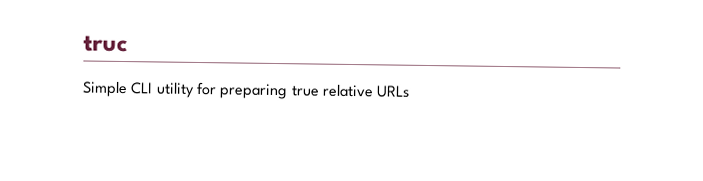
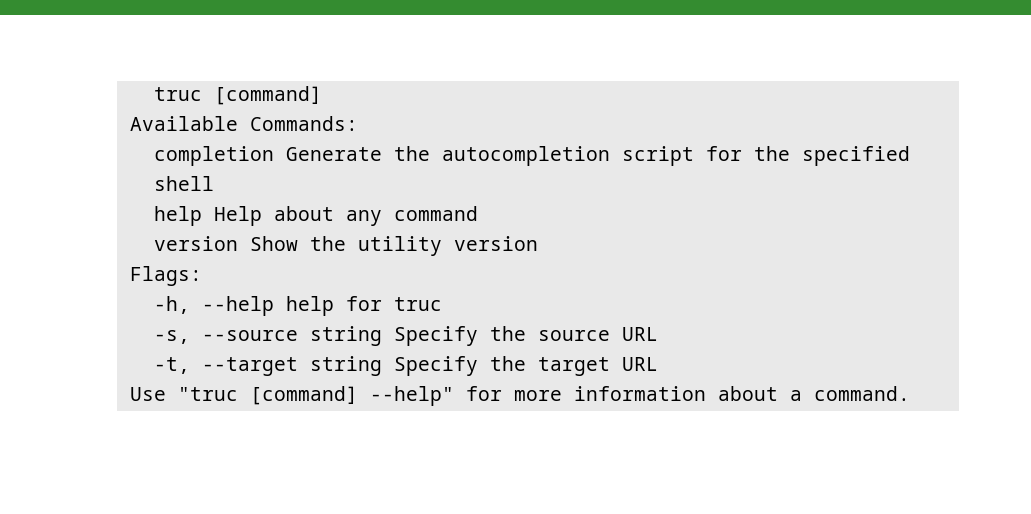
[83,35,128,53] [82,81,411,100] truc // Simple CLI utility for preparing true relative URLs -> [153,86,322,105] [129,116,358,131] [153,146,910,166] [153,176,214,191] [153,206,478,226] [153,236,538,256] [129,266,202,286] [153,296,442,316] [153,326,658,346] [153,356,658,376] [129,386,910,406] truc [command] // Available Commands: // completion Generate the autocompletion script for the specified shell // help Help about any command // version Show the utility version // Flags: // -h, --help help for truc // -s, --source string Specify the source URL // -t, --target string Specify the target URL // Use "truc [command] --help" for more information about a command.

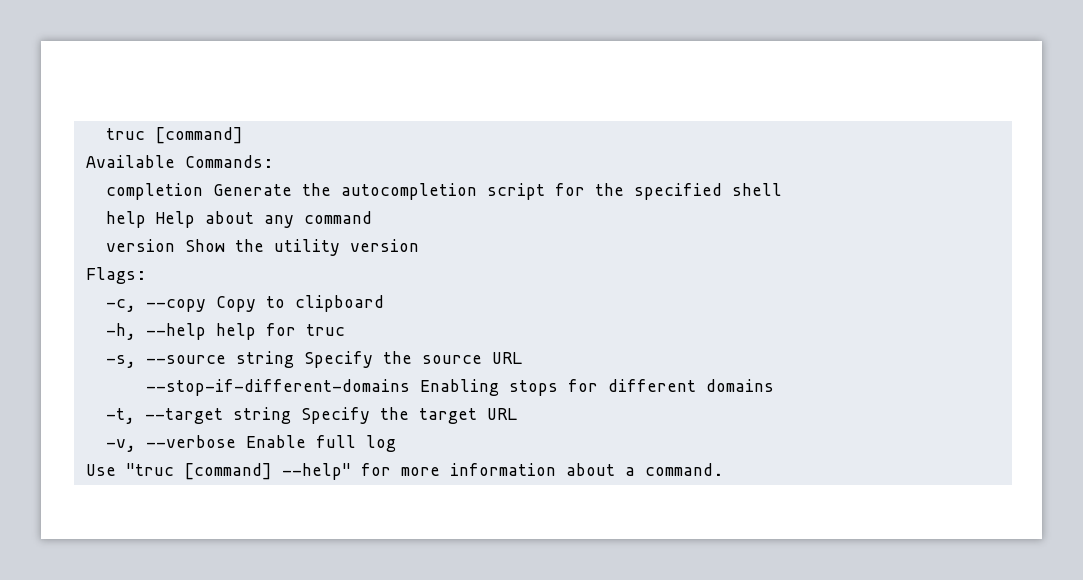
(202, 276) none -> [105,295,384,312] // -c, --copy Copy to clipboard
(658, 334) none -> [145,379,774,396] // --stop-if-different-domains Enabling stops for different domains
(658, 364) none -> [105,435,396,452] // -v, --verbose Enable full log

